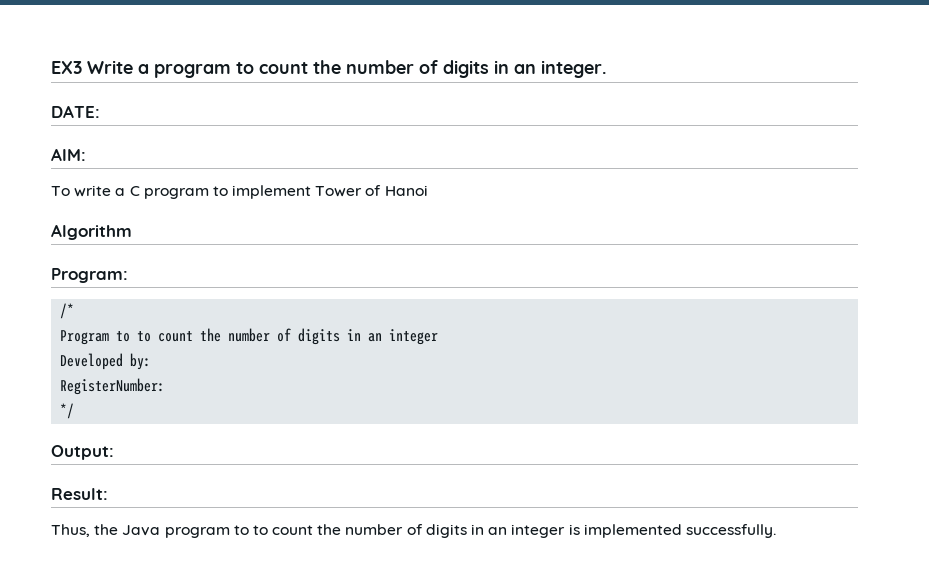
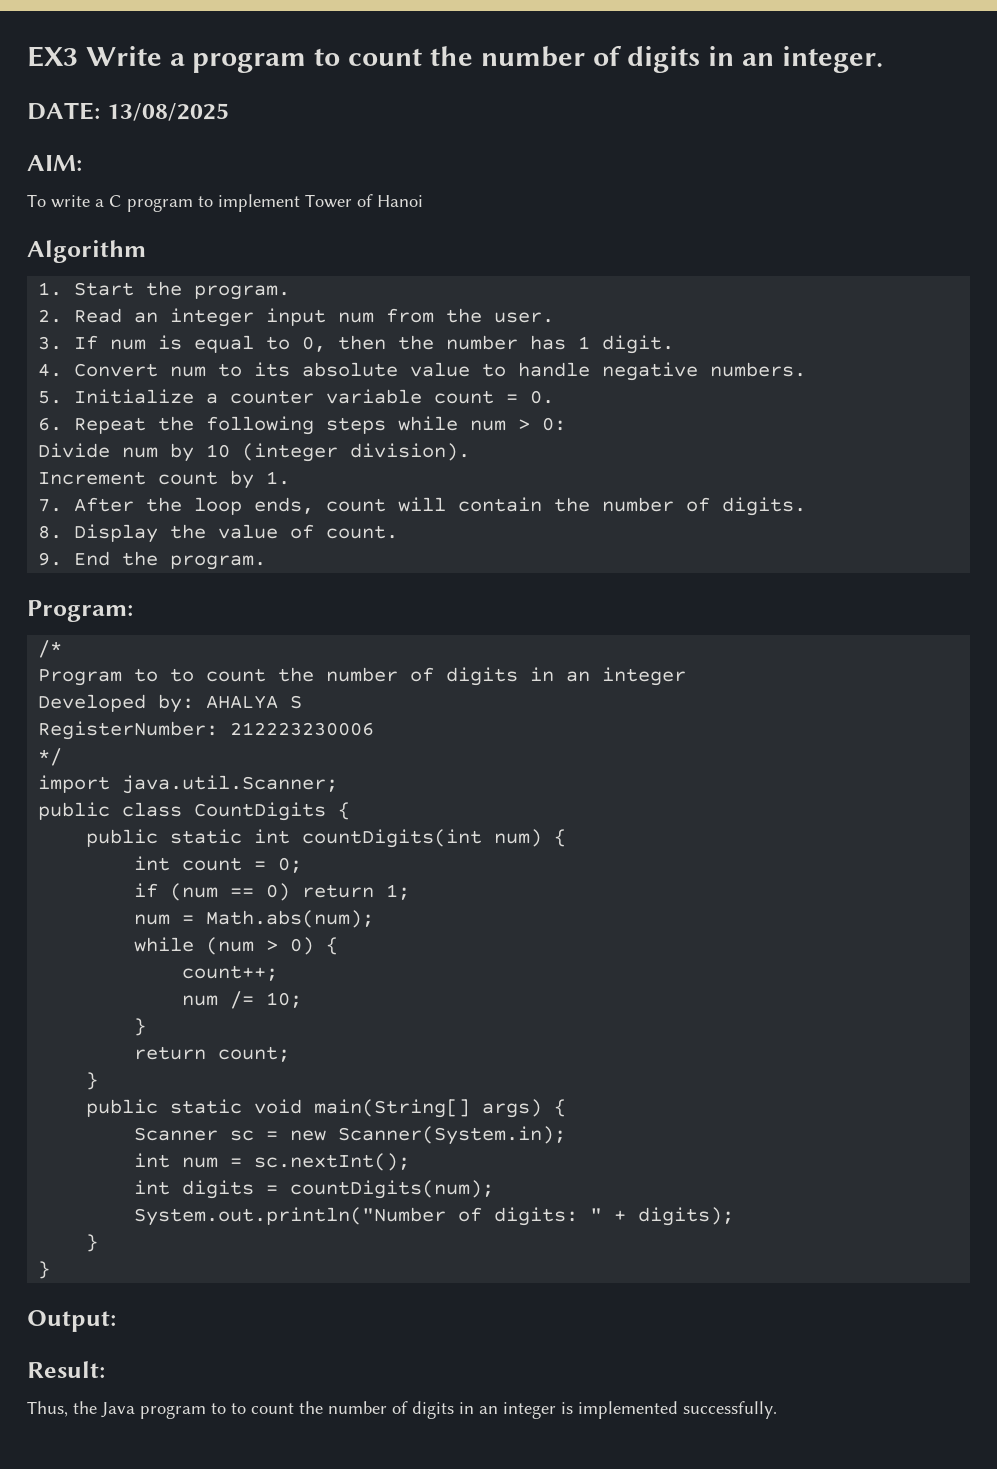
(100, 111) none -> [106,103,229,121] 13/08/2025
(132, 232) none -> [38,281,291,300] [38,308,555,327] [38,335,675,354] [38,362,807,381] [38,389,555,404] [38,416,567,435] [38,443,471,462] [38,470,291,489] [38,497,807,516] [38,524,399,543] [38,551,267,570] // 1. Start the program. // 2. Read an integer input num from the user. // 3. If num is equal to 0, then the number has 1 digit. // 4. Convert num to its absolute value to handle negative numbers. // 5. Initialize a counter variable count = 0. // 6. Repeat the following steps while num > 0: // Divide num by 10 (integer division). // Increment count by 1. // 7. After the loop ends, count will contain the number of digits. // 8. Display the value of count. // 9. End the program.
(152, 361) none -> [206,695,303,709] AHALYA S
(166, 386) none -> [230,722,375,736] 212223230006
(75, 411) none -> [38,775,339,794] [38,802,351,821] [86,829,567,848] [134,856,303,873] [134,883,411,901] [134,910,375,928] [134,937,339,955] [182,965,279,981] [182,991,303,1009] [134,1018,147,1036] [134,1046,291,1062] [86,1072,99,1090] [86,1099,567,1118] [134,1126,567,1145] [134,1153,411,1171] [134,1180,495,1199] [134,1207,735,1226] [86,1234,99,1252] [38,1261,51,1279] // import java.util.Scanner; // public class CountDigits { // public static int countDigits(int num) { // int count = 0; // if (num == 0) return 1; // num = Math.abs(num); // while (num > 0) { // count++; // num /= 10; // } // return count; // } // public static void main(String[] args) { // Scanner sc = new Scanner(System.in); // int num = sc.nextInt(); // int digits = countDigits(num); // System.out.println("Number of digits: " + digits); // } // }

